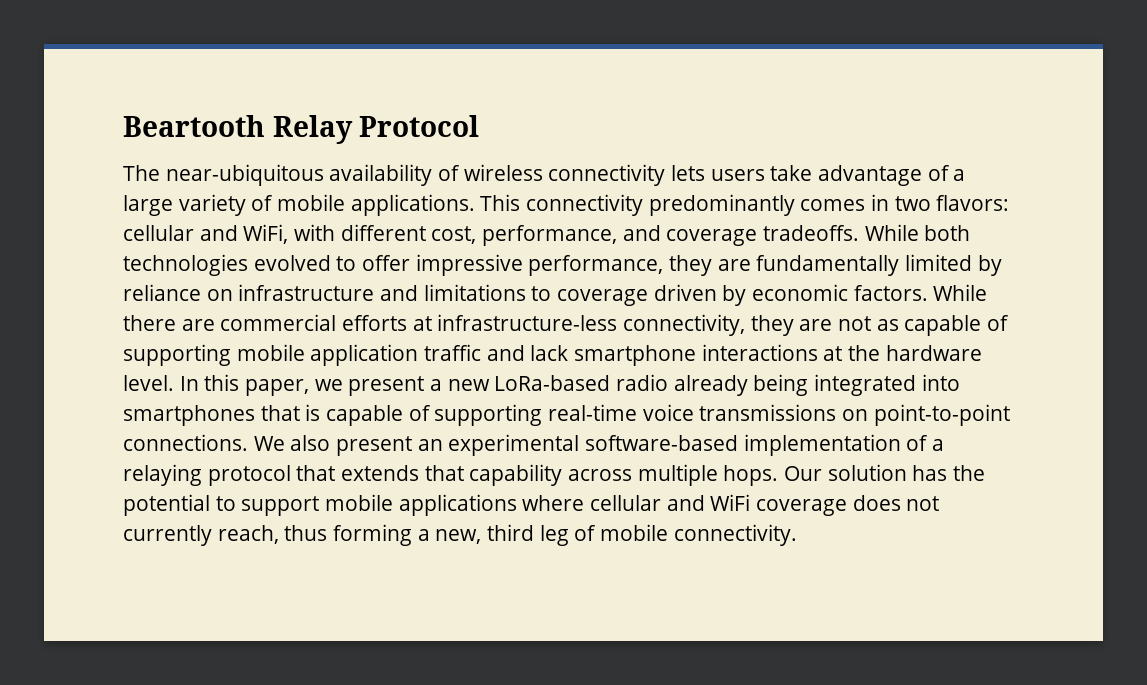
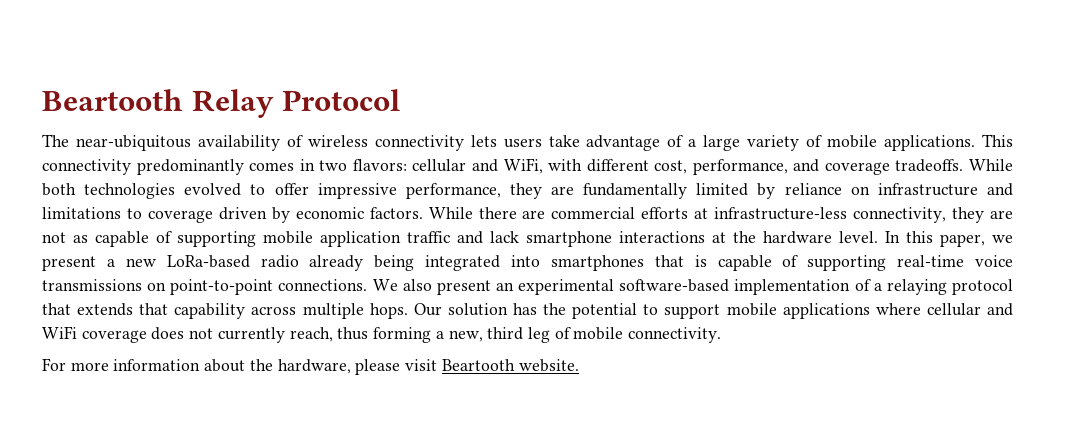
(797, 535) none -> [42,358,579,375] // For more information about the hardware, please visit Beartooth website.

